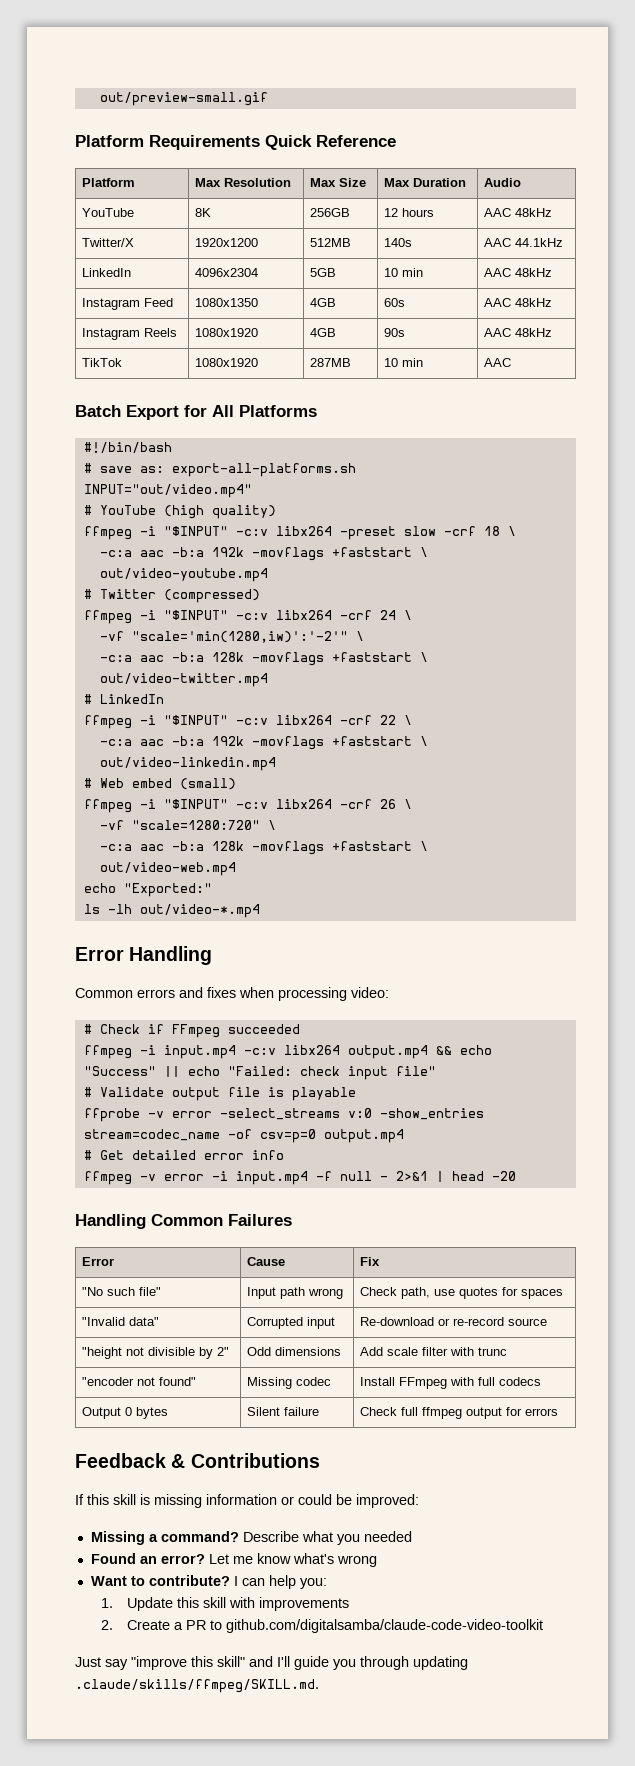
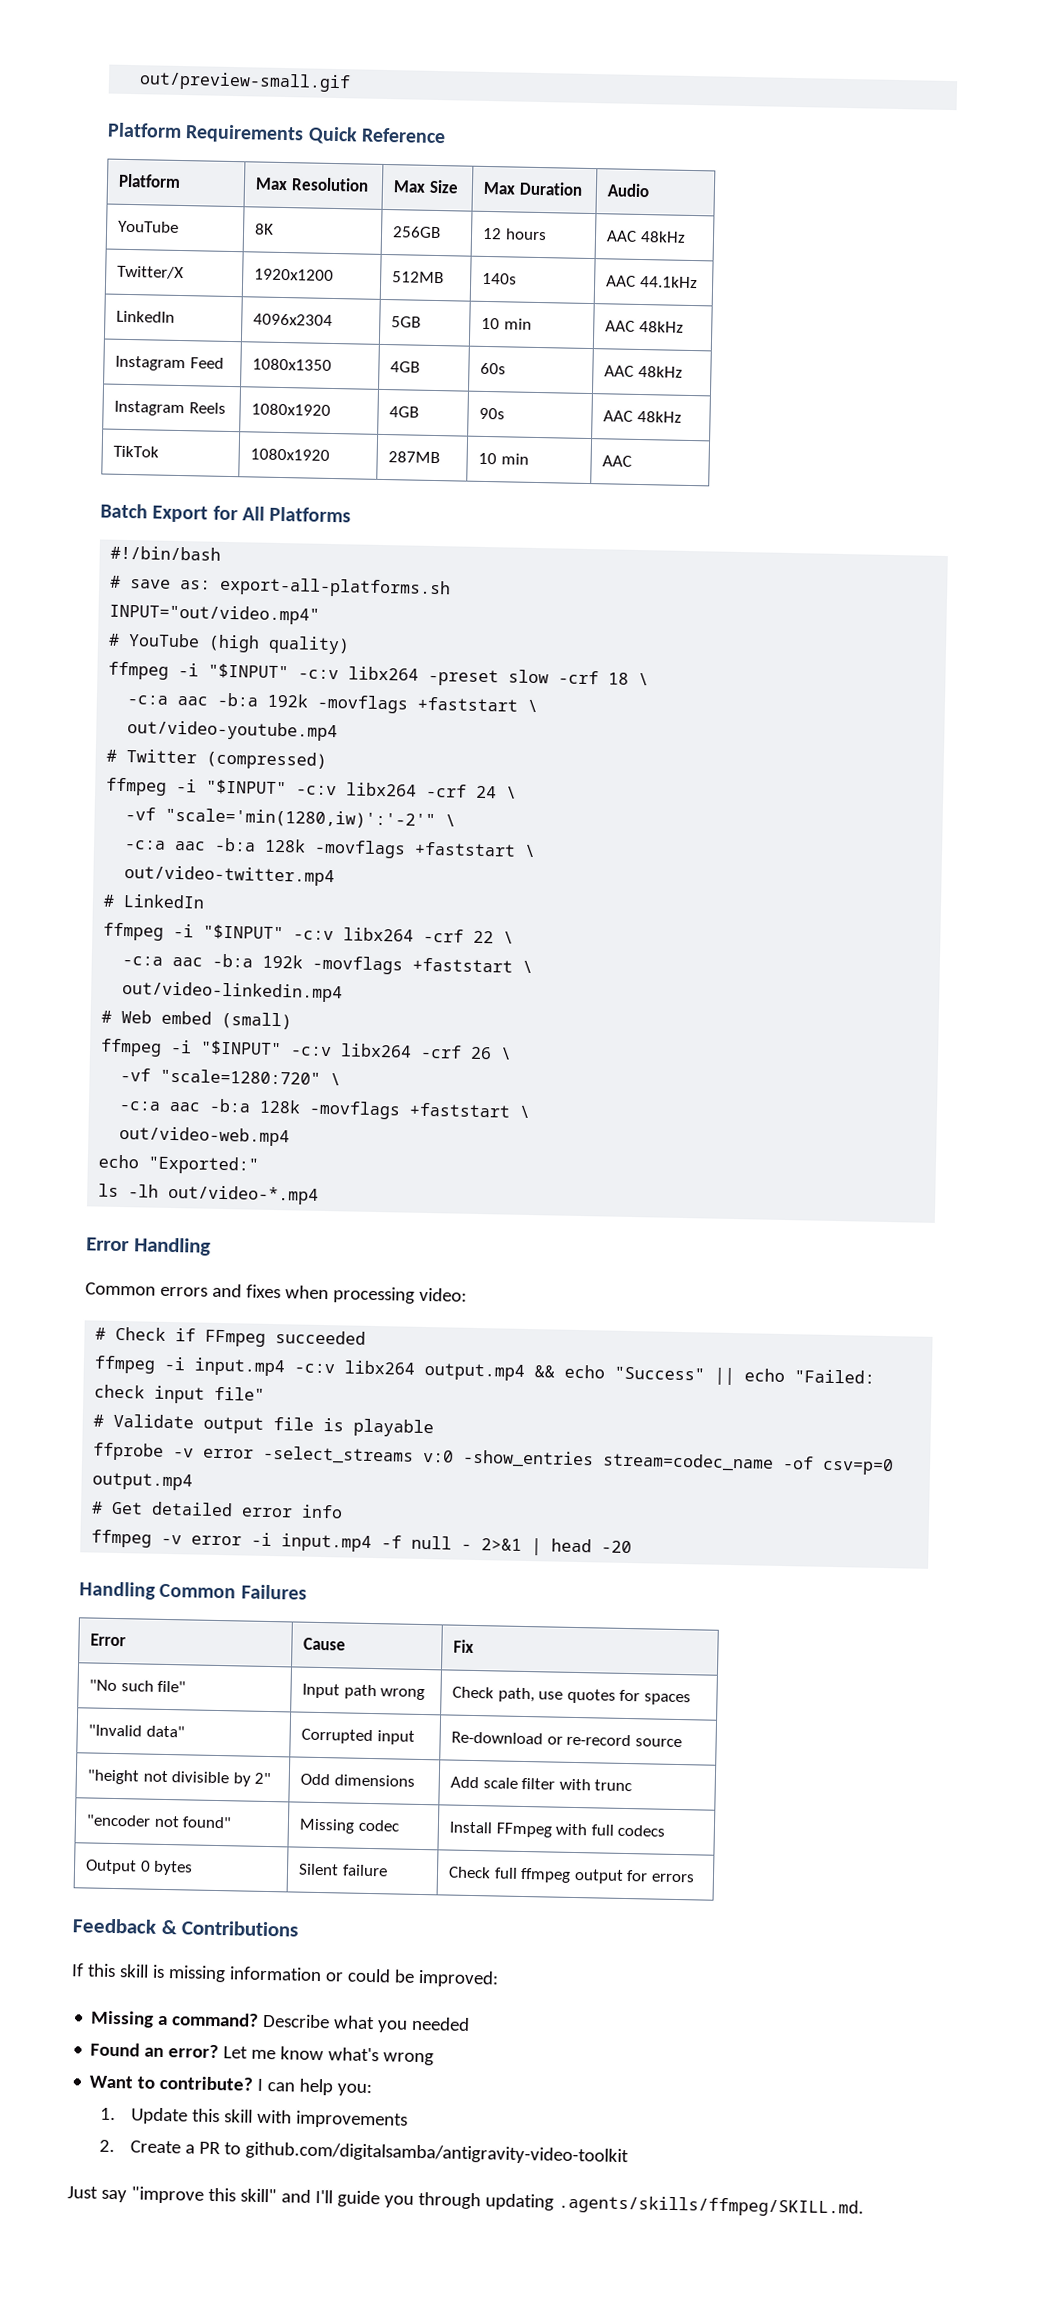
[225,1619,543,1633] github.com/digitalsamba/claude-code-video-toolkit -> [245,2141,630,2166] github.com/digitalsamba/antigravity-video-toolkit
[75,1679,319,1693] .claude/skills/ffmpeg/SKILL.md. -> [557,2194,864,2218] .agents/skills/ffmpeg/SKILL.md.

